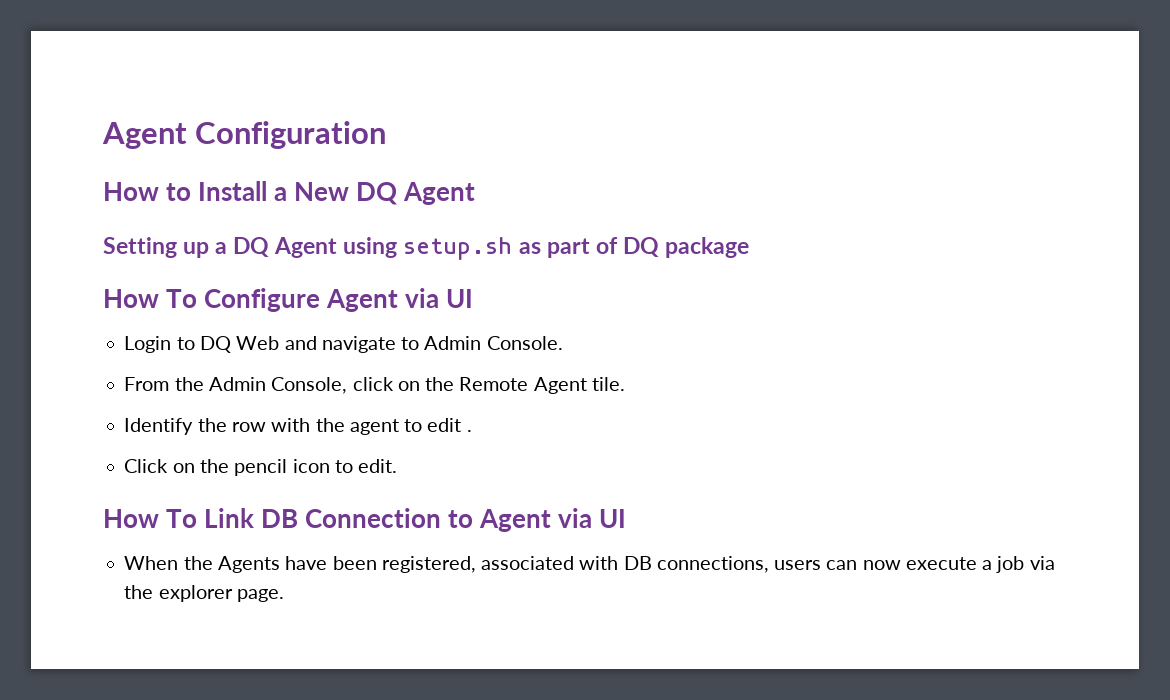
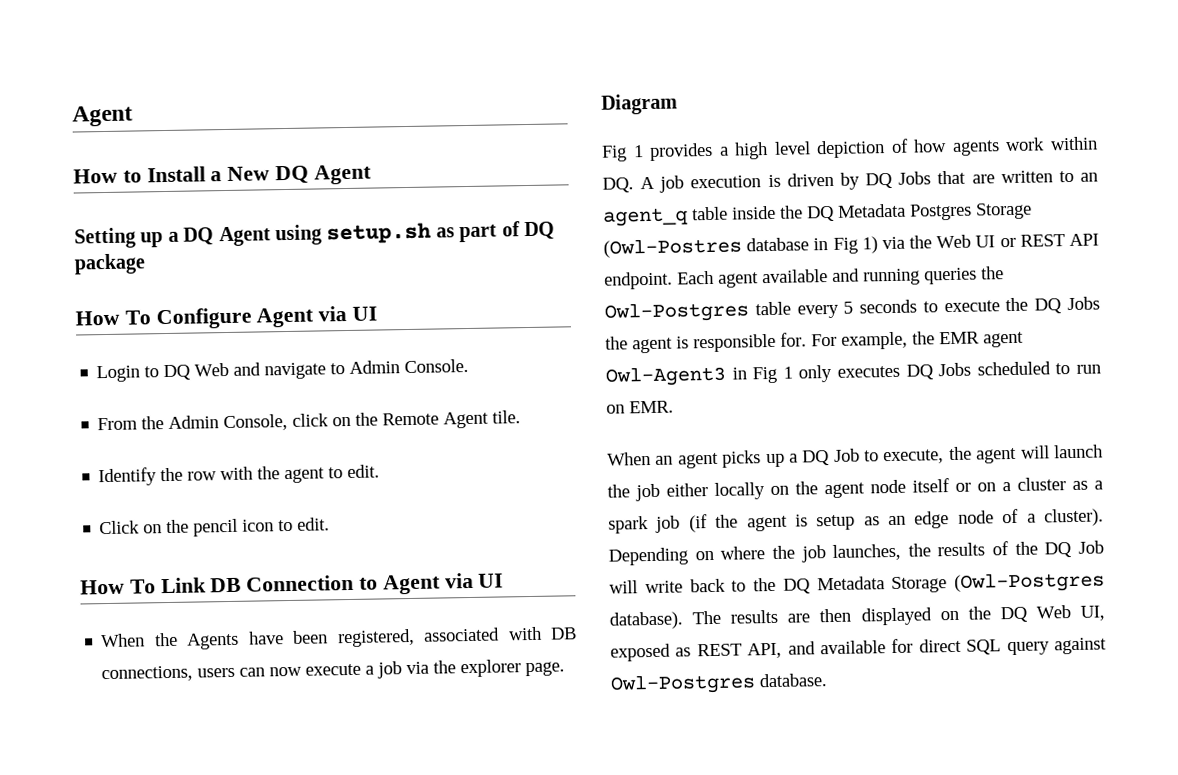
[102,121,387,149] Agent Configuration -> [72,105,133,127] Agent
[427,418,472,432] edit . -> [347,464,381,479] edit.
(284, 595) none -> [601,93,678,115] [601,136,1098,162] [602,170,1098,193] [603,202,1032,227] [603,233,1099,258] [604,266,1004,290] [604,296,1100,323] [605,331,1024,354] [605,361,1101,387] [606,400,674,414] [607,444,1103,469] [607,477,1103,502] [608,508,1104,534] [608,540,1104,566] [609,571,1105,594] [609,605,1105,630] [610,637,1107,662] [610,673,827,695] // Diagram // Fig 1 provides a high level depiction of how agents work within DQ. A job execution is driven by DQ Jobs that are written to an agent_q table inside the DQ Metadata Postgres Storage (Owl-Postres database in Fig 1) via the Web UI or REST API endpoint. Each agent available and running queries the Owl-Postgres table every 5 seconds to execute the DQ Jobs the agent is responsible for. For example, the EMR agent Owl-Agent3 in Fig 1 only executes DQ Jobs scheduled to run on EMR. // When an agent picks up a DQ Job to execute, the agent will launch the job either locally on the agent node itself or on a cluster as a spark job (if the agent is setup as an edge node of a cluster). Depending on where the job launches, the results of the DQ Job will write back to the DQ Metadata Storage (Owl-Postgres database). The results are then displayed on the DQ Web UI, exposed as REST API, and available for direct SQL query against Owl-Postgres database.

